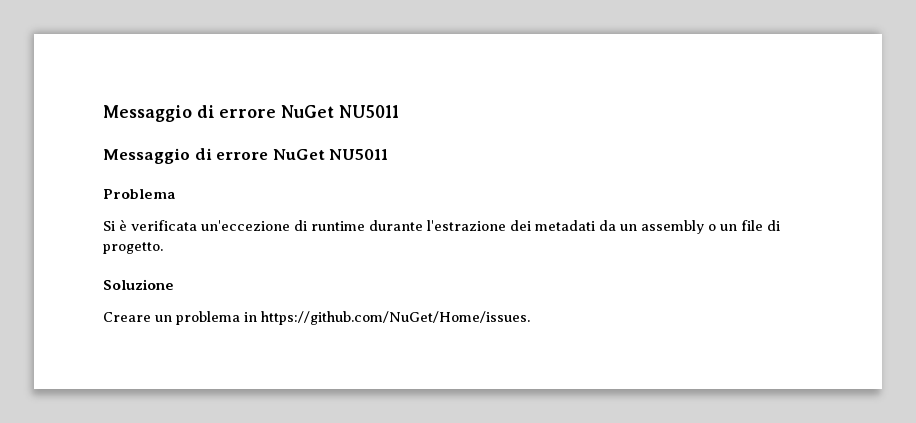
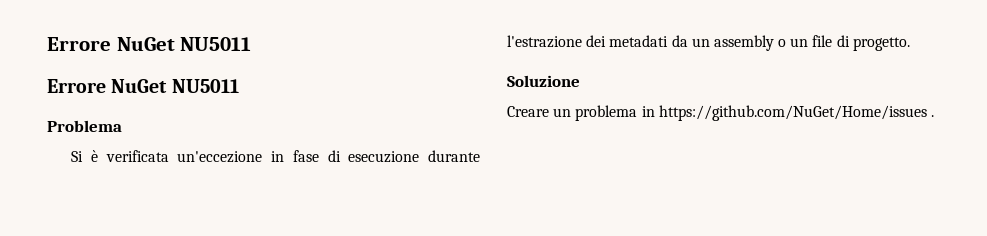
[103,105,399,122] [103,148,269,164] Messaggio di errore NuGet NU5011 // Messaggio di errore -> [47,37,252,51] [47,79,106,93] Errore NuGet NU5011 // Errore
[294,220,365,231] di runtime -> [271,150,420,163] in fase di esecuzione
[261,311,530,325] https://github.com/NuGet/Home/issues. -> [658,105,934,121] https://github.com/NuGet/Home/issues .

